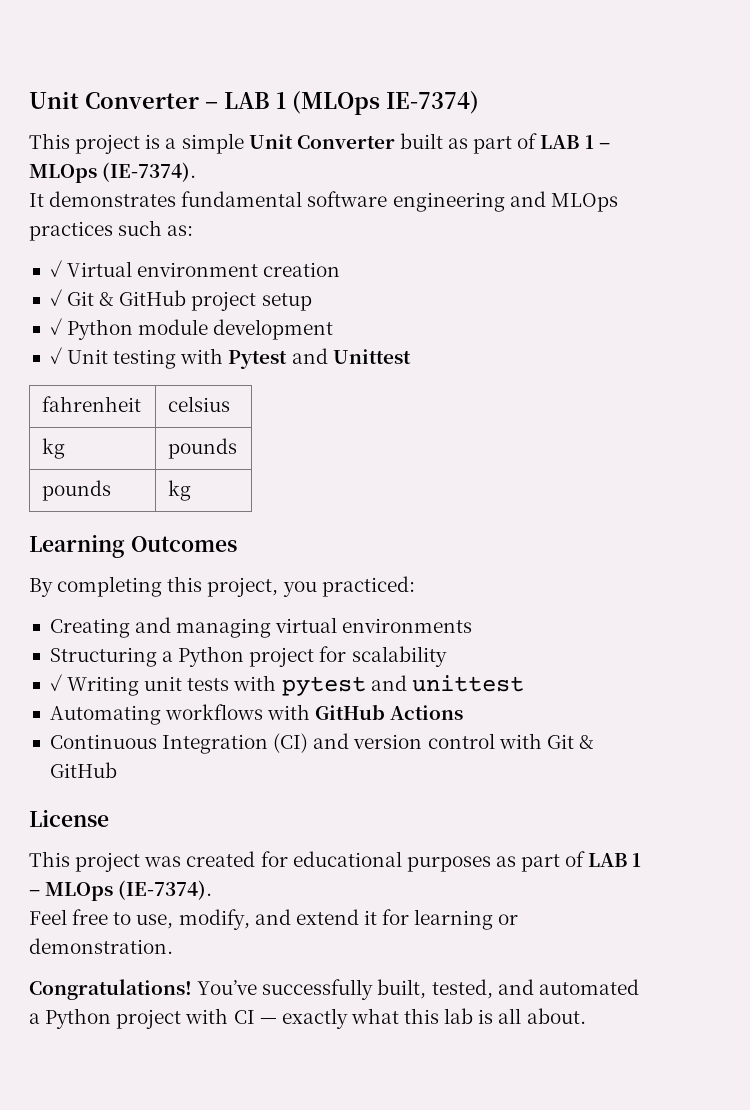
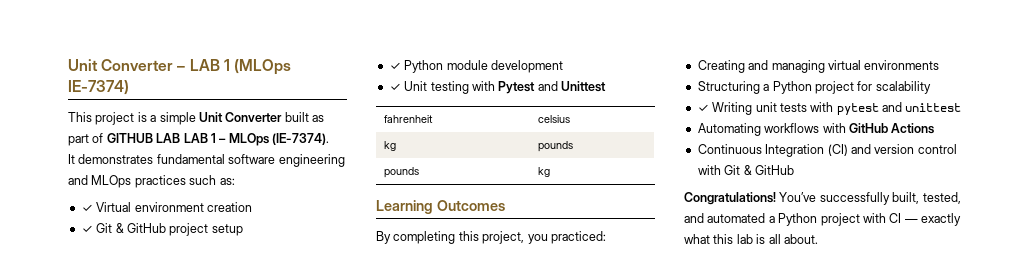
(538, 141) none -> [106,133,181,143] GITHUB LAB
[29,809,109,827] [29,851,642,872] [29,880,213,901] [29,909,519,930] [29,938,173,954] // License // This project was created for educational purposes as part of LAB 1 – MLOps (IE-7374). // Feel free to use, modify, and extend it for learning or demonstration. -> (794, 170) none

